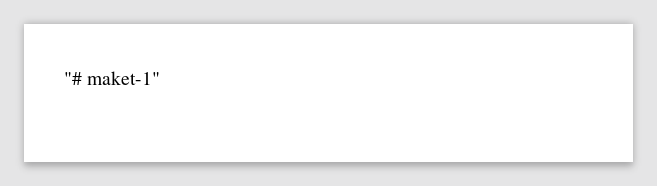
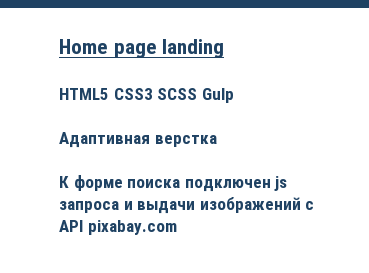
[64,71,161,85] "# maket-1" -> [59,39,225,58] [59,88,234,103] [59,132,217,148] [59,175,288,192] [59,197,315,214] [59,220,177,235] Home page landing // HTML5 CSS3 SCSS Gulp // Адаптивная верстка // К форме поиска подключен js запроса и выдачи изображений с API pixabay.com

